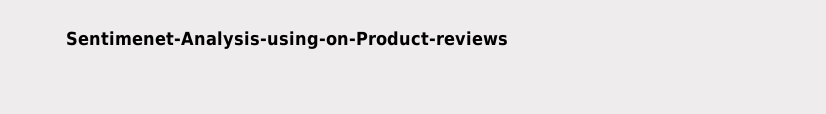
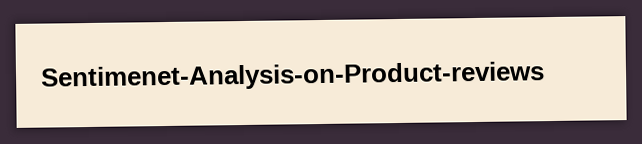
[66,31,508,49] Sentimenet-Analysis-using-on-Product-reviews -> [40,61,545,92] Sentimenet-Analysis-on-Product-reviews

